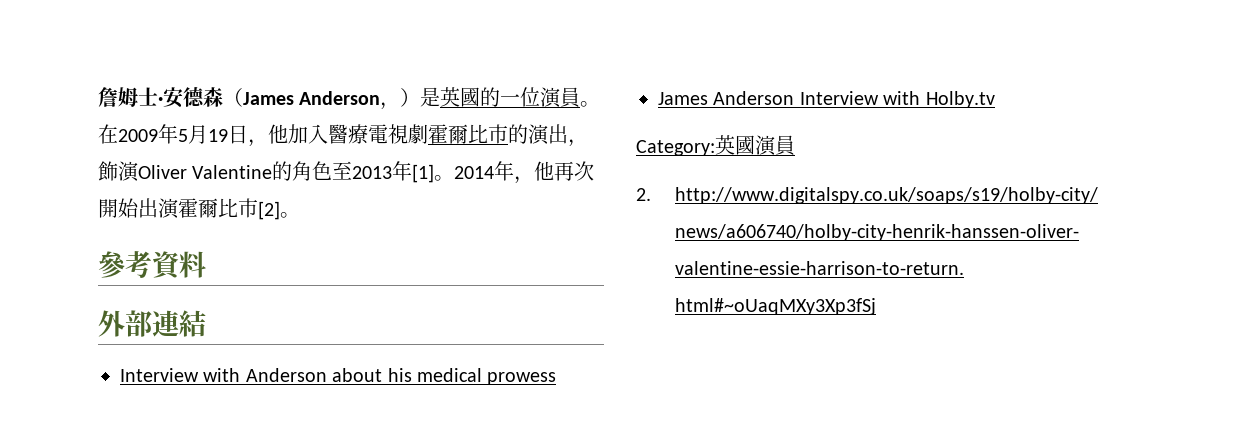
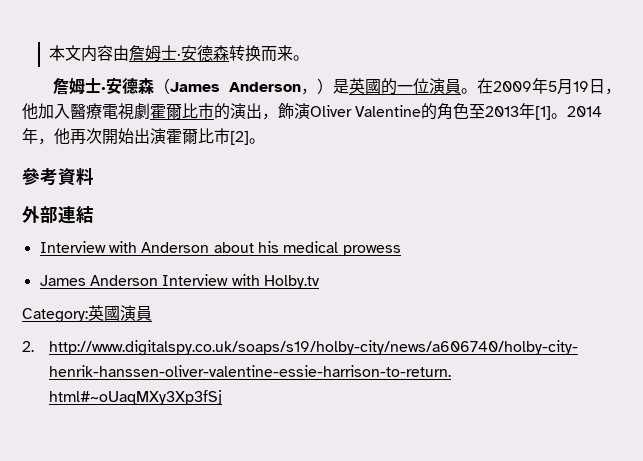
(98, 97) none -> [48,45,309,62] 本文内容由詹姆士·安德森转换而来。 //

